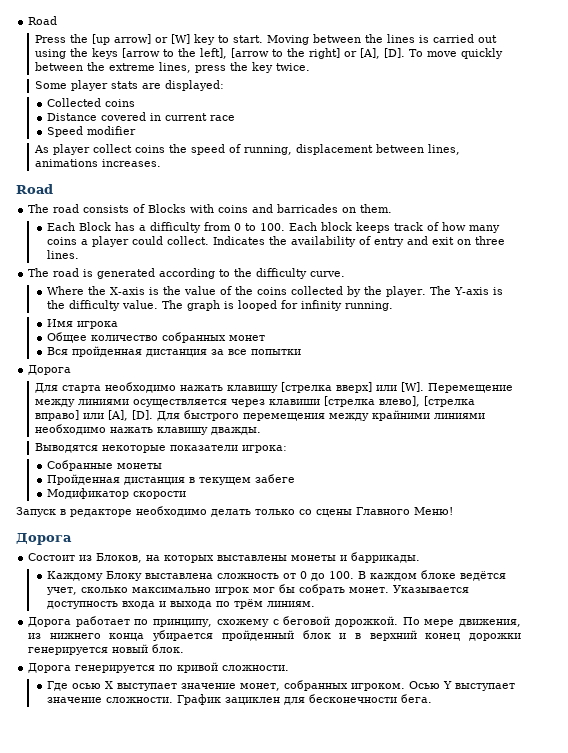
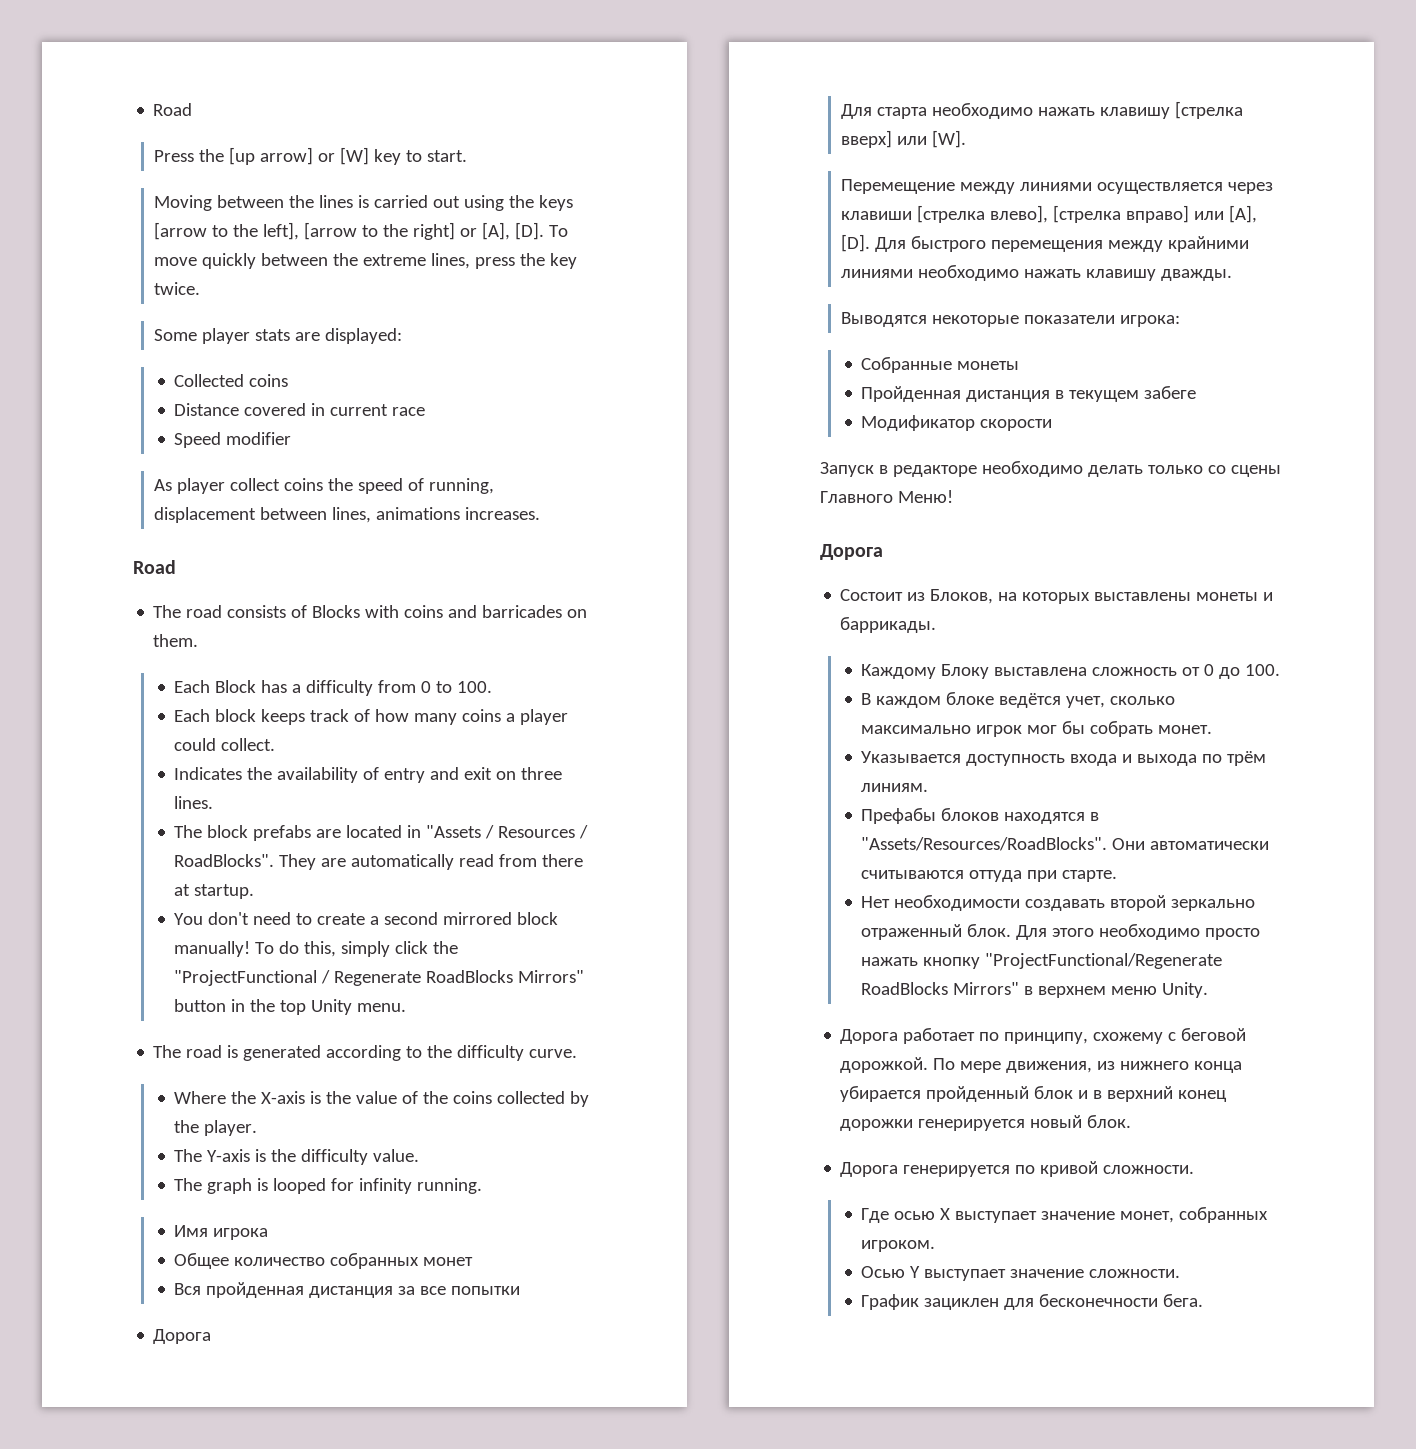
(264, 39) none -> (467, 156) //
(286, 227) none -> (493, 687) //
(210, 240) none -> (276, 744) //
(80, 254) none -> [174,825,589,841] [174,854,584,870] [174,884,255,899] [174,912,559,925] [174,941,459,957] [174,970,585,986] [174,999,407,1015] // The block prefabs are located in "Assets / Resources / RoadBlocks". They are automatically read from there at startup. // You don't need to create a second mirrored block manually! To do this, simply click the "ProjectFunctional / Regenerate RoadBlocks Mirrors" button in the top Unity menu.
(427, 291) none -> (258, 1128) //
(159, 304) none -> (420, 1155) //
(425, 387) none -> (966, 139) //
(355, 575) none -> (1281, 670) //
(390, 590) none -> (1213, 729) //
(316, 604) none -> [861,808,1100,824] [861,837,1270,851] [861,870,1118,882] [861,895,1256,911] [861,924,1261,940] [861,953,1223,969] [861,982,1209,998] // Префабы блоков находятся в "Assets/Resources/RoadBlocks". Они автоматически считываются оттуда при старте. // Нет необходимости создавать второй зеркально отраженный блок. Для этого необходимо просто нажать кнопку "ProjectFunctional/Regenerate RoadBlocks Mirrors" в верхнем меню Unity.
(406, 687) none -> (936, 1246) //
(174, 700) none -> (1181, 1273) //

